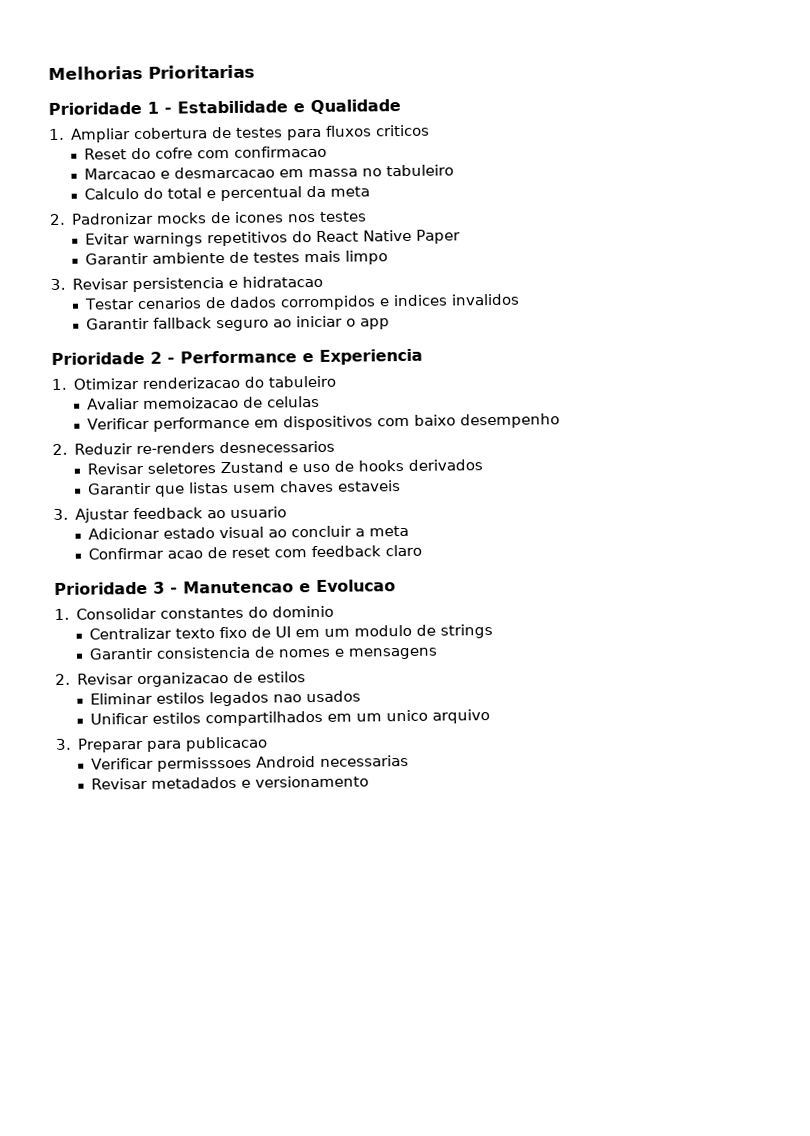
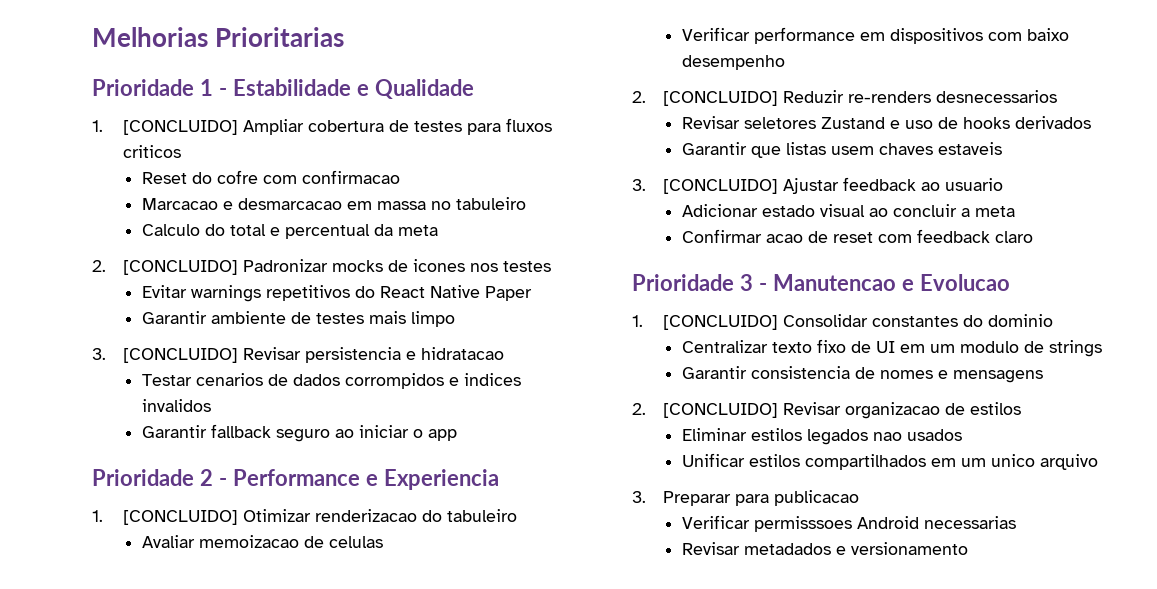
(65, 134) none -> [122,120,238,135] [CONCLUIDO]
(66, 219) none -> [122,260,238,275] [CONCLUIDO]
(66, 284) none -> [122,348,238,363] [CONCLUIDO]
(67, 384) none -> [122,510,238,525] [CONCLUIDO]
(68, 449) none -> [662,91,778,106] [CONCLUIDO]
(69, 514) none -> [662,179,778,194] [CONCLUIDO]
(70, 614) none -> [662,315,778,330] [CONCLUIDO]
(71, 679) none -> [662,403,778,418] [CONCLUIDO]

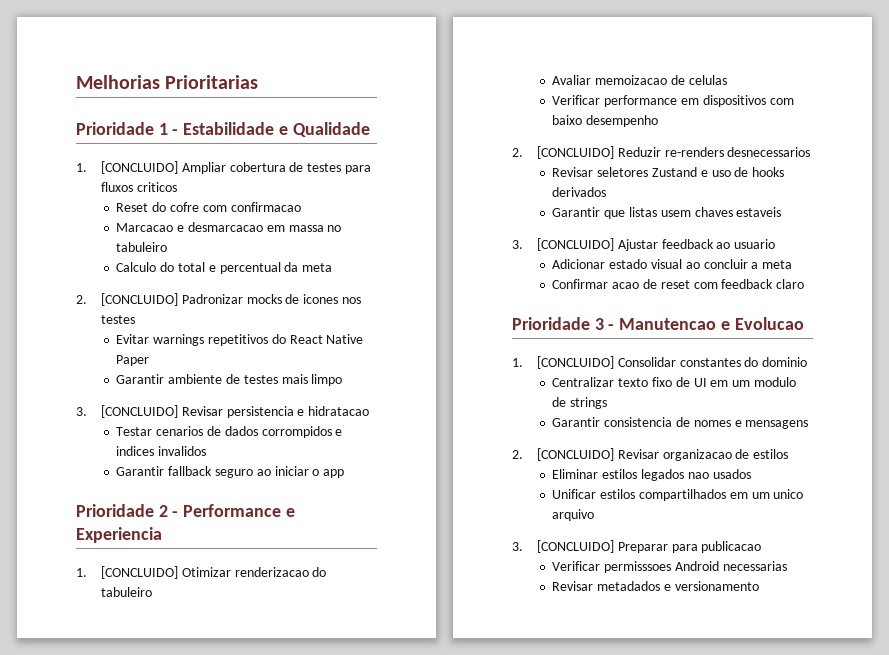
(646, 497) none -> [536,540,614,553] [CONCLUIDO]

